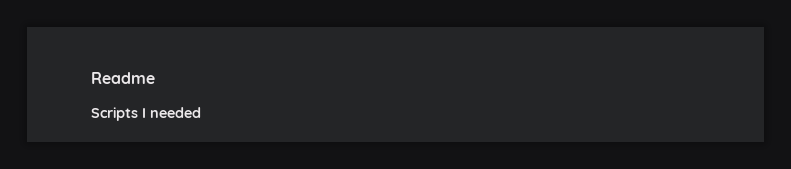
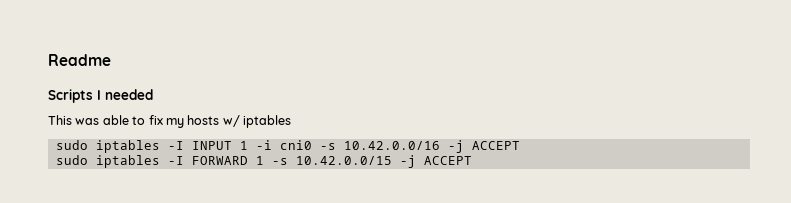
(201, 112) none -> [48,115,291,128] [55,140,520,153] [55,155,472,168] // This was able to fix my hosts w/ iptables // sudo iptables -I INPUT 1 -i cni0 -s 10.42.0.0/16 -j ACCEPT // sudo iptables -I FORWARD 1 -s 10.42.0.0/15 -j ACCEPT

